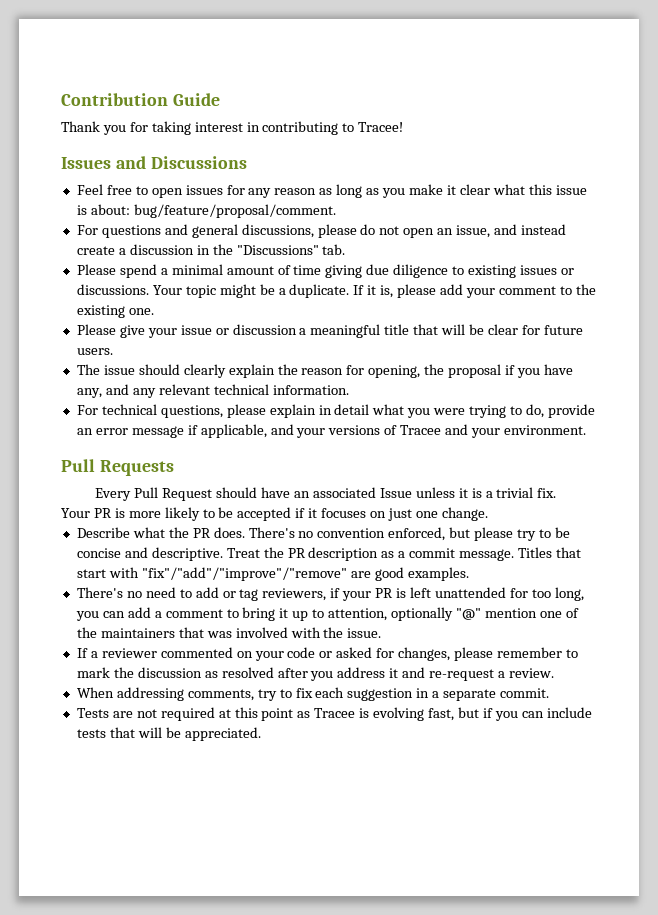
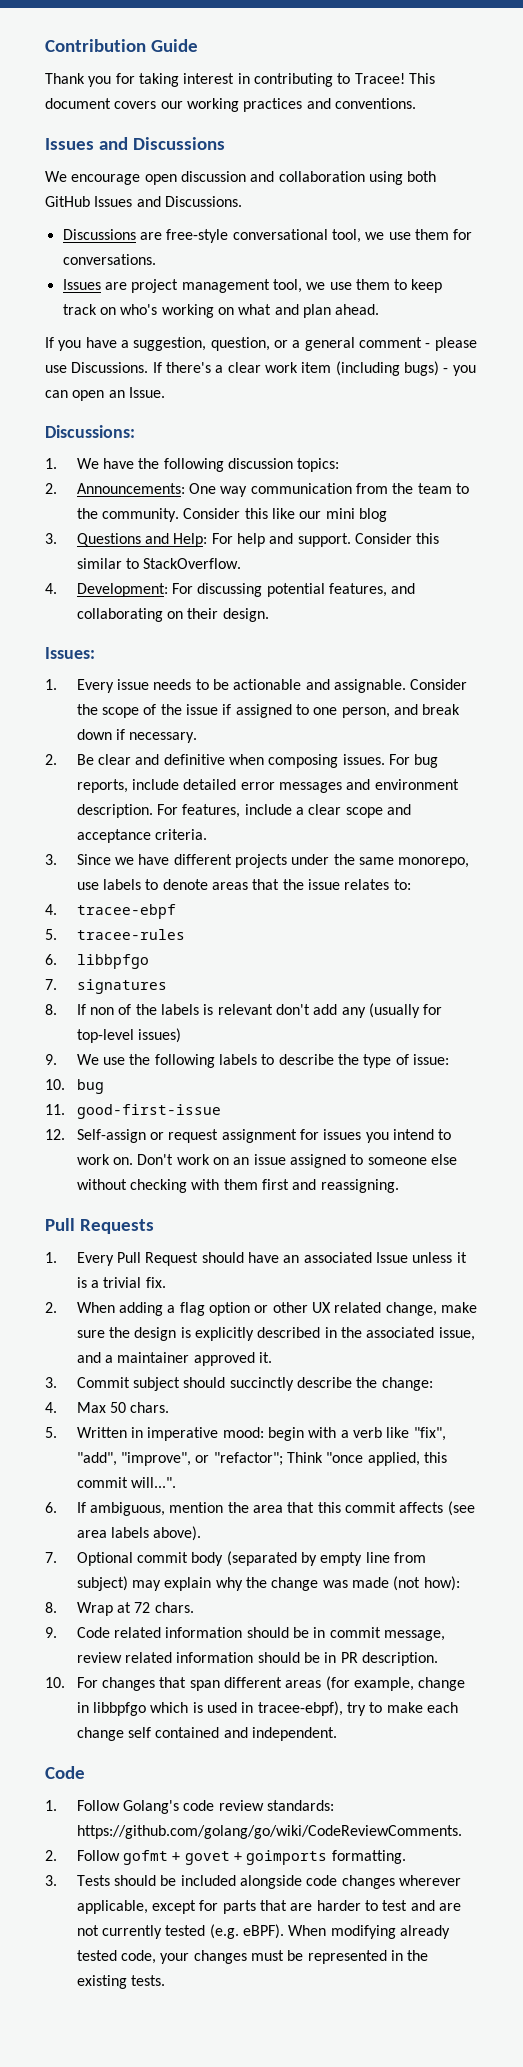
[61,156,247,169] [76,184,587,198] [76,204,336,218] [76,224,566,238] [76,244,346,255] [76,264,574,278] [76,284,596,298] [76,305,154,318] [76,324,583,338] [76,348,113,355] [76,364,573,378] [76,384,349,398] [76,404,595,418] [76,424,586,438] // Issues and Discussions // Feel free to open issues for any reason as long as you make it clear what this issue is about: bug/feature/proposal/comment. // For questions and general discussions, please do not open an issue, and instead create a discussion in the "Discussions" tab. // Please spend a minimal amount of time giving due diligence to existing issues or discussions. Your topic might be a duplicate. If it is, please add your comment to the existing one. // Please give your issue or discussion a meaningful title that will be clear for future users. // The issue should clearly explain the reason for opening, the proposal if you have any, and any relevant technical information. // For technical questions, please explain in detail what you were trying to do, provide an error message if applicable, and your versions of Tracee and your environment. -> [408,73,435,84] [45,98,416,112] [45,137,225,150] [45,171,437,185] [45,196,242,207] [62,229,473,243] [62,254,156,265] [62,279,443,293] [62,304,380,318] [45,337,477,351] [45,361,476,376] [45,387,165,401] [45,425,135,438] [45,458,340,472] [45,483,469,497] [76,508,387,522] [45,533,440,547] [76,558,242,569] [45,583,416,597] [76,608,269,622] [45,647,95,659] [45,679,468,693] [76,704,461,718] [76,729,198,743] [45,754,439,768] [76,779,459,793] [76,804,411,818] [76,829,207,843] [45,854,470,868] [76,879,411,890] [45,904,176,919] [45,929,185,940] [45,954,149,969] [45,979,167,994] [45,1003,443,1018] [76,1028,181,1043] [45,1054,449,1068] [45,1079,104,1094] [45,1104,221,1119] [45,1129,452,1143] [76,1154,457,1168] [76,1179,399,1193] This document covers our working practices and conventions. // Issues and Discussions // We encourage open discussion and collaboration using both GitHub Issues and Discussions. // Discussions are free-style conversational tool, we use them for conversations. // Issues are project management tool, we use them to keep track on who's working on what and plan ahead. // If you have a suggestion, question, or a general comment - please use Discussions. If there's a clear work item (including bugs) - you can open an Issue. // Discussions: // 1. We have the following discussion topics: // 2. Announcements: One way communication from the team to the community. Consider this like our mini blog // 3. Questions and Help: For help and support. Consider this similar to StackOverflow. // 4. Development: For discussing potential features, and collaborating on their design. // Issues: // 1. Every issue needs to be actionable and assignable. Consider the scope of the issue if assigned to one person, and break down if necessary. // 2. Be clear and definitive when composing issues. For bug reports, include detailed error messages and environment description. For features, include a clear scope and acceptance criteria. // 3. Since we have different projects under the same monorepo, use labels to denote areas that the issue relates to: // 4. tracee-ebpf // 5. tracee-rules // 6. libbpfgo // 7. signatures // 8. If non of the labels is relevant don't add any (usually for top-level issues) // 9. We use the following labels to describe the type of issue: // 10. bug // 11. good-first-issue // 12. Self-assign or request assignment for issues you intend to work on. Don't work on an issue assigned to someone else without checking with them first and reassigning.
(174, 468) none -> [45,1252,57,1263] 1.
[61,507,488,521] [76,527,570,541] [76,547,581,561] [76,567,469,581] [76,587,584,601] [75,607,579,621] [76,627,382,638] [76,647,578,661] [76,667,554,681] [76,687,550,701] [76,707,592,721] [76,727,261,741] Your PR is more likely to be accepted if it focuses on just one change. // Describe what the PR does. There's no convention enforced, but please try to be concise and descriptive. Treat the PR description as a commit message. Titles that start with "fix"/"add"/"improve"/"remove" are good examples. // There's no need to add or tag reviewers, if your PR is left unattended for too long, you can add a comment to bring it up to attention, optionally "@" mention one of the maintainers that was involved with the issue. // If a reviewer commented on your code or asked for changes, please remember to mark the discussion as resolved after you address it and re-request a review. // When addressing comments, try to fix each suggestion in a separate commit. // Tests are not required at this point as Tracee is evolving fast, but if you can include tests that will be appreciated. -> [45,1302,477,1316] [76,1327,475,1341] [76,1352,272,1366] [45,1377,433,1391] [45,1402,170,1413] [45,1427,446,1441] [76,1452,447,1466] [76,1477,176,1488] [45,1501,475,1516] [76,1526,202,1541] [45,1551,426,1566] [76,1576,460,1591] [45,1602,194,1616] [45,1627,445,1641] [76,1652,438,1666] [45,1676,466,1691] [76,1701,458,1716] [76,1727,337,1741] [45,1766,85,1779] [45,1800,334,1814] [76,1825,462,1839] [45,1850,406,1865] [45,1875,461,1889] [76,1900,461,1914] [76,1924,450,1939] [76,1950,429,1964] [76,1975,165,1989] 2. When adding a flag option or other UX related change, make sure the design is explicitly described in the associated issue, and a maintainer approved it. // 3. Commit subject should succinctly describe the change: // 4. Max 50 chars. // 5. Written in imperative mood: begin with a verb like "fix", "add", "improve", or "refactor"; Think "once applied, this commit will...". // 6. If ambiguous, mention the area that this commit affects (see area labels above). // 7. Optional commit body (separated by empty line from subject) may explain why the change was made (not how): // 8. Wrap at 72 chars. // 9. Code related information should be in commit message, review related information should be in PR description. // 10. For changes that span different areas (for example, change in libbpfgo which is used in tracee-ebpf), try to make each change self contained and independent. // Code // 1. Follow Golang's code review standards: https://github.com/golang/go/wiki/CodeReviewComments. // 2. Follow gofmt + govet + goimports formatting. // 3. Tests should be included alongside code changes wherever applicable, except for parts that are harder to test and are not currently tested (e.g. eBPF). When modifying already tested code, your changes must be represented in the existing tests.

